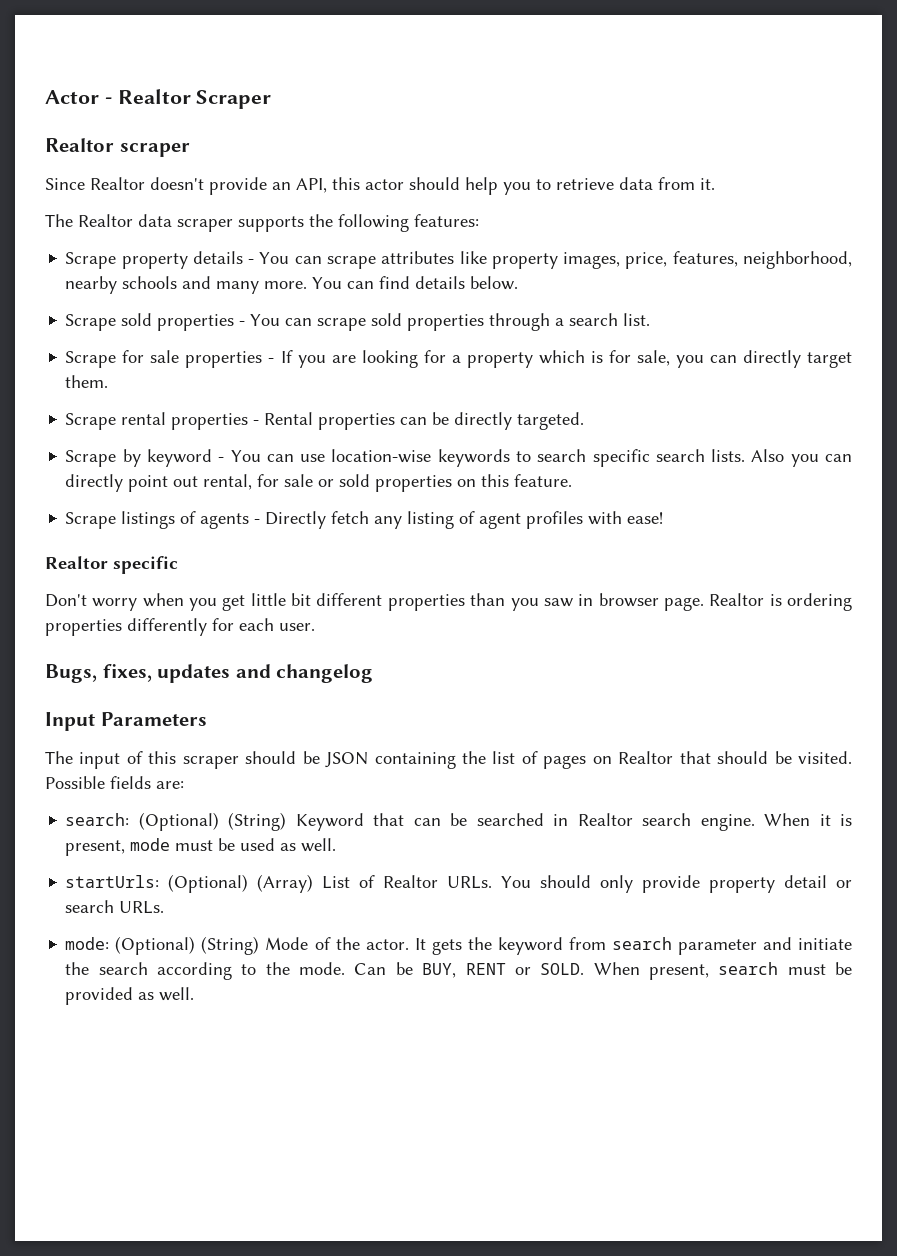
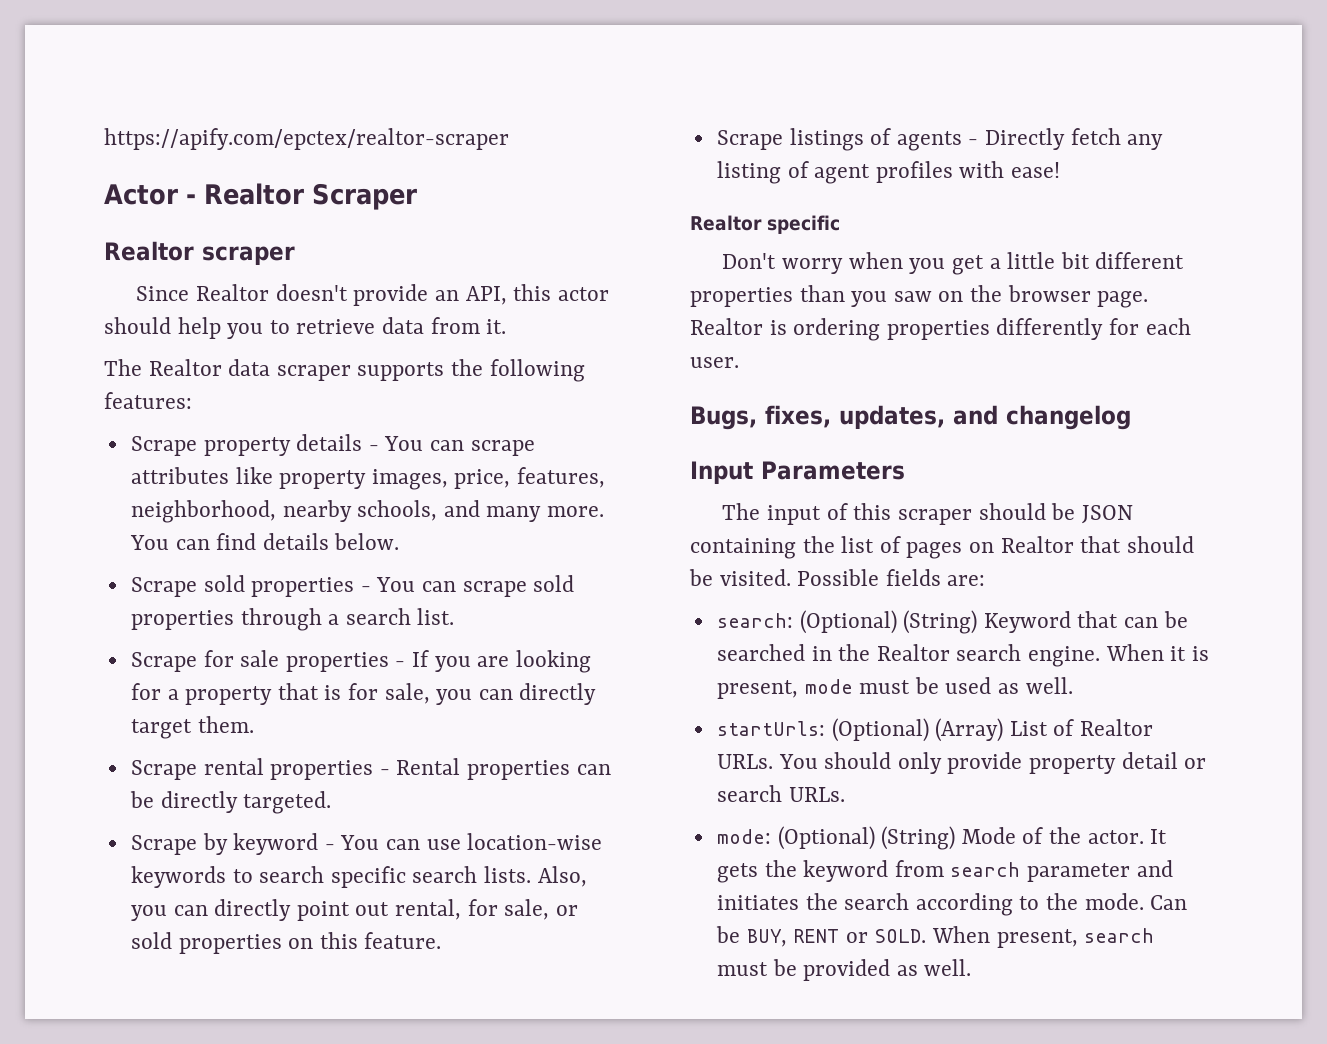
(45, 97) none -> [104,128,509,150] https://apify.com/epctex/realtor-scraper //
[122,276,178,289] schools -> [357,500,438,521] schools,
[538,350,585,364] which -> [277,683,319,700] that
[751,449,785,462] Also -> [537,866,587,887] Also,
[284,474,314,487] sale -> [504,899,550,920] sale,
(246, 603) none -> [989,258,1001,269] a
[578,594,594,606] in -> [938,285,1003,302] on the
[157,664,231,683] updates -> [839,405,945,429] updates,
(569, 820) none -> [838,644,871,661] the
[797,938,852,950] initiate -> [716,895,799,910] initiates

